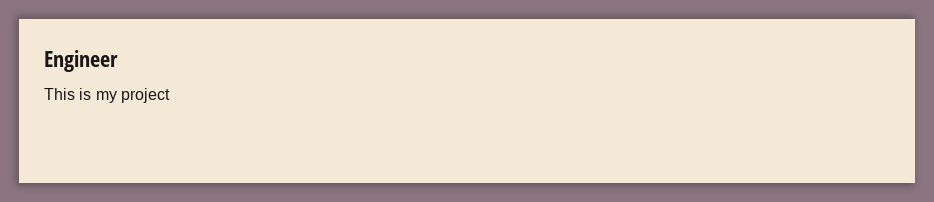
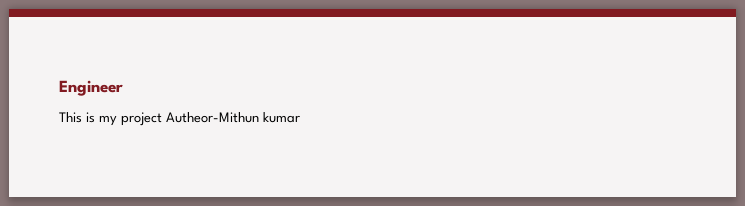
(170, 95) none -> [166,112,300,123] Autheor-Mithun kumar

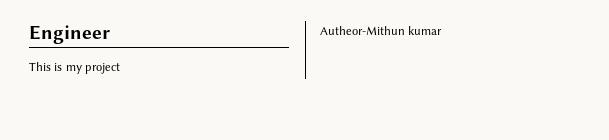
(162, 119) none -> (121, 68) //

